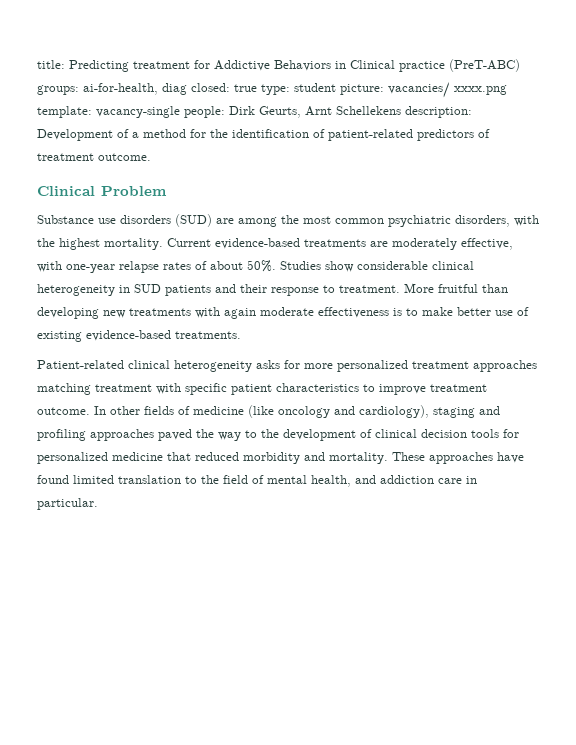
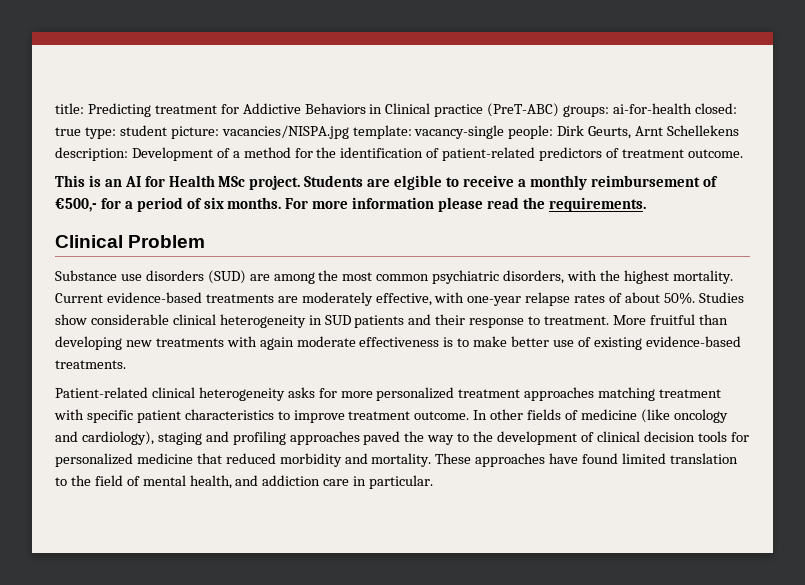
[83,83,187,95] ai-for-health, diag -> [613,103,693,114] ai-for-health
[388,82,507,98] vacancies/ xxxx.png -> [221,125,349,139] vacancies/NISPA.jpg
(151, 157) none -> [55,175,718,190] [55,197,646,212] // This is an AI for Health MSc project. Students are elgible to receive a monthly reimbursement of €500,- for a period of six months. For more information please read the requirements.

